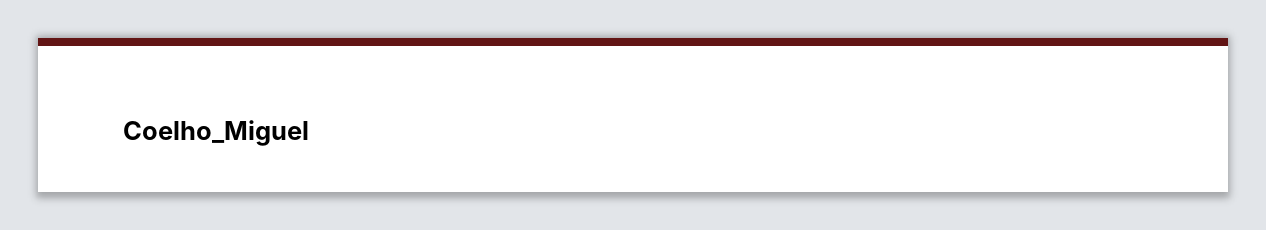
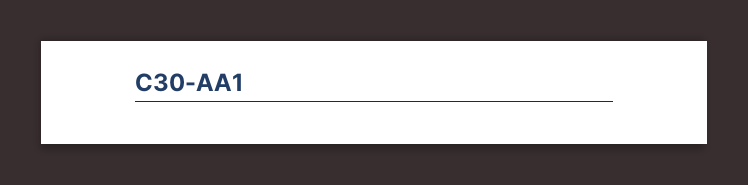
[123,120,309,146] Coelho_Miguel -> [135,73,243,92] C30-AA1

